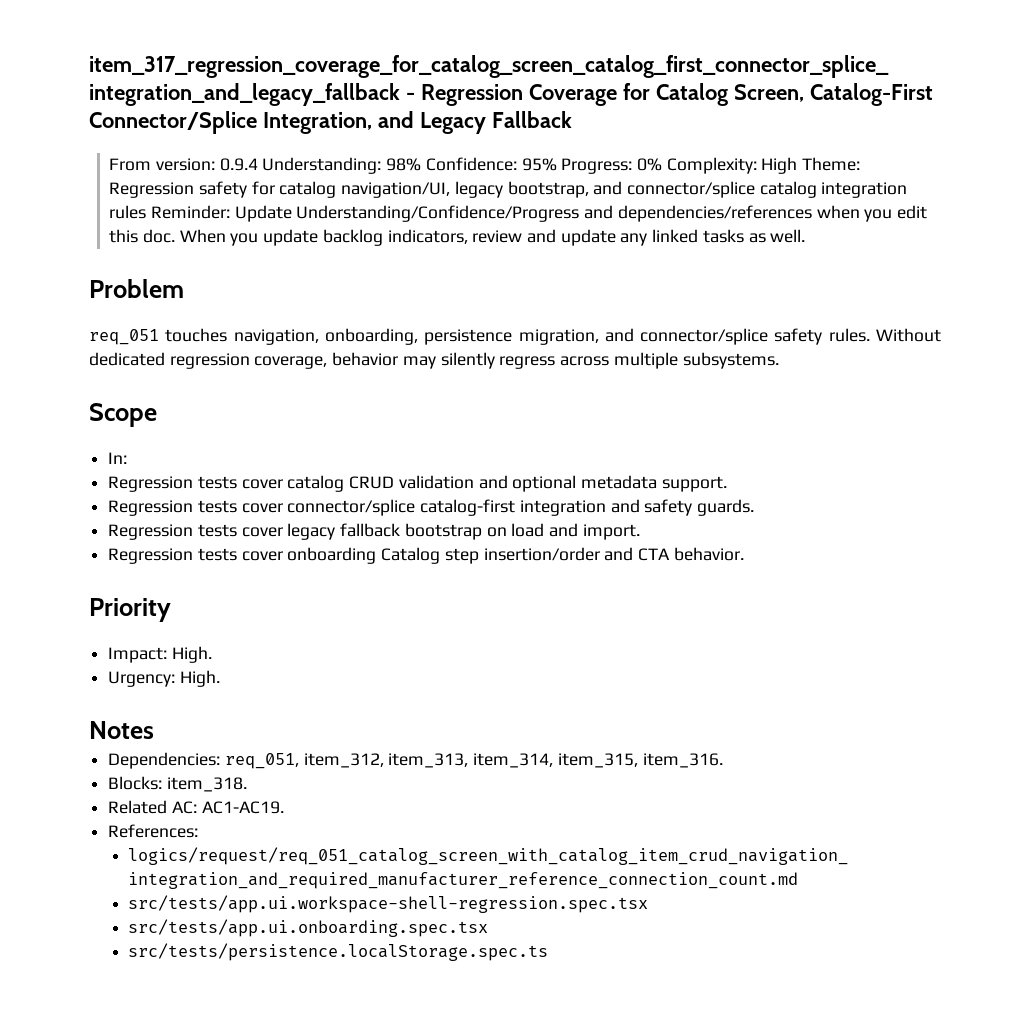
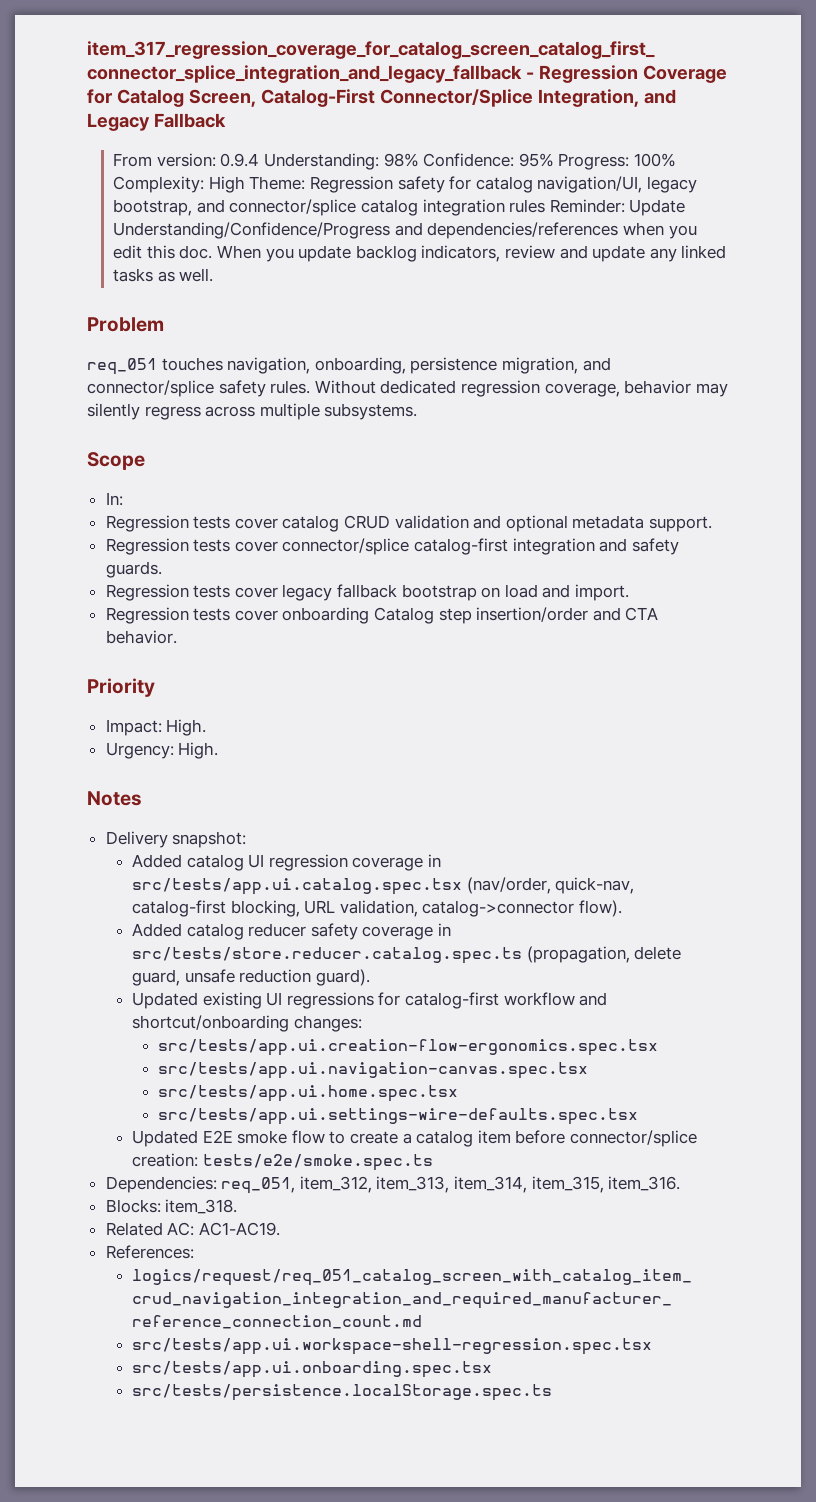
[636,158,662,171] 0% -> [634,153,677,167] 100%
(154, 730) none -> [105,831,247,848] [132,854,441,871] [132,877,635,895] [132,900,622,917] [132,923,451,940] [132,946,682,964] [132,969,370,986] [132,992,608,1009] [132,1015,362,1032] [158,1039,659,1056] [158,1062,589,1079] [158,1085,459,1102] [158,1108,639,1125] [132,1130,697,1147] [132,1153,433,1171] // Delivery snapshot: // Added catalog UI regression coverage in src/tests/app.ui.catalog.spec.tsx (nav/order, quick-nav, catalog-first blocking, URL validation, catalog->connector flow). // Added catalog reducer safety coverage in src/tests/store.reducer.catalog.spec.ts (propagation, delete guard, unsafe reduction guard). // Updated existing UI regressions for catalog-first workflow and shortcut/onboarding changes: // src/tests/app.ui.creation-flow-ergonomics.spec.tsx // src/tests/app.ui.navigation-canvas.spec.tsx // src/tests/app.ui.home.spec.tsx // src/tests/app.ui.settings-wire-defaults.spec.tsx // Updated E2E smoke flow to create a catalog item before connector/splice creation: tests/e2e/smoke.spec.ts

